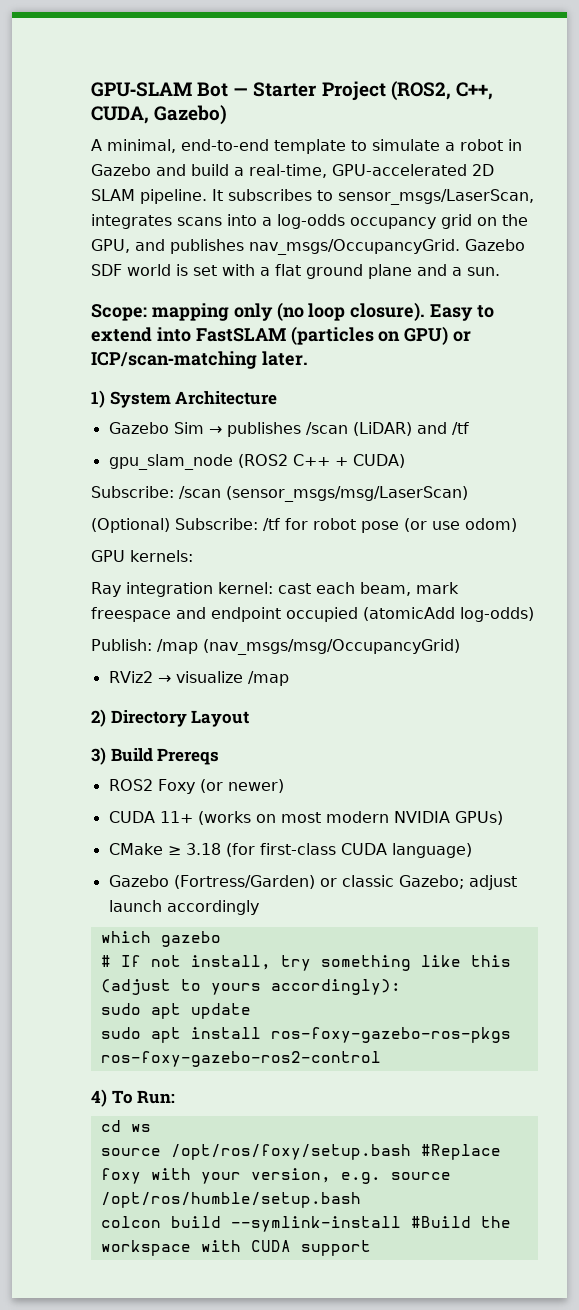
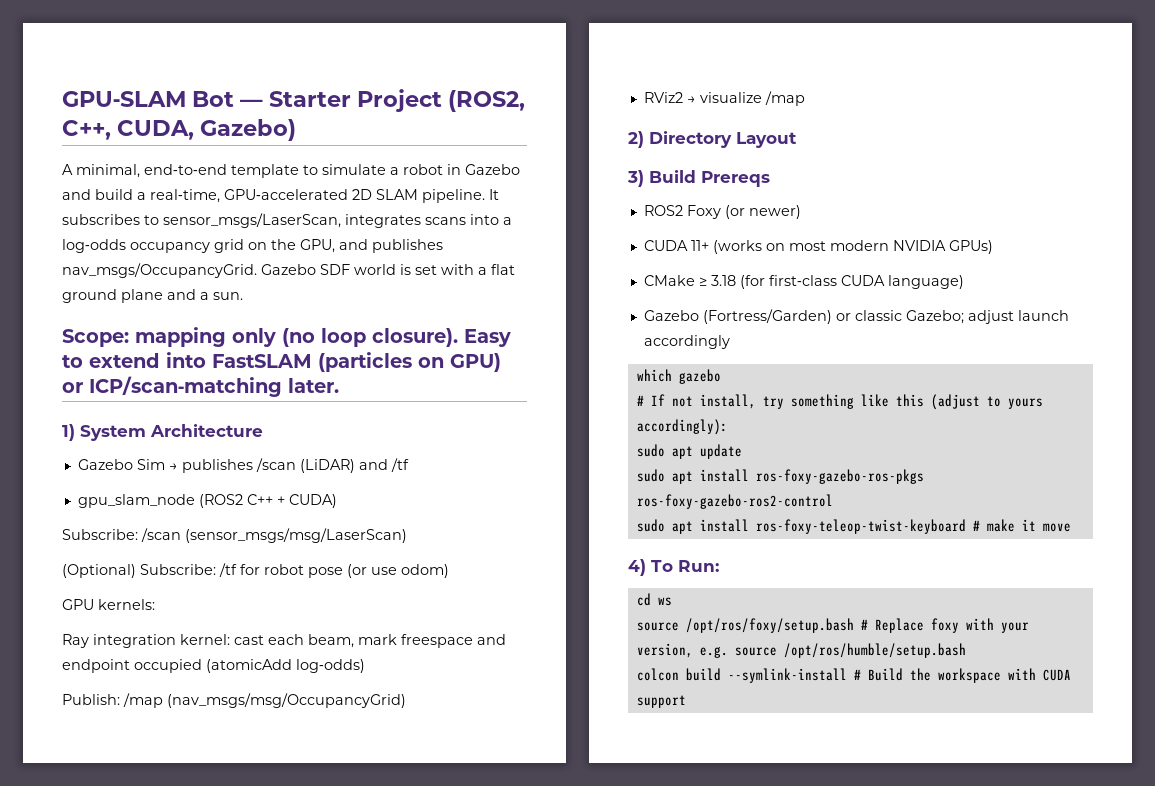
(381, 1059) none -> [636,519,1071,534] // sudo apt install ros-foxy-teleop-twist-keyboard # make it move
[420,1144,501,1160] #Replace -> [860,618,924,633] # Replace
[410,1216,471,1228] #Build -> [853,668,903,681] # Build

